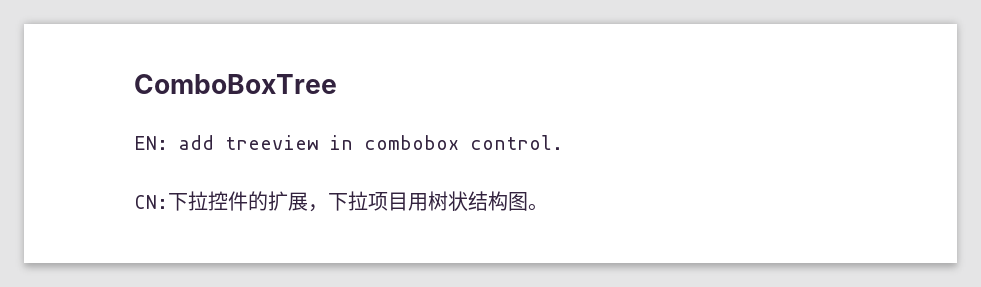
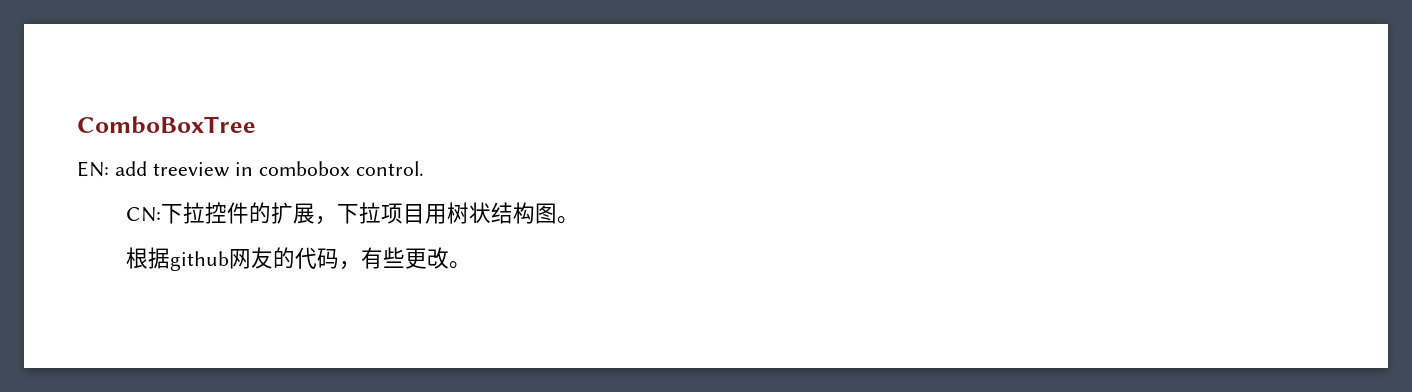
(548, 207) none -> [125,247,471,271] // 根据github网友的代码，有些更改。

